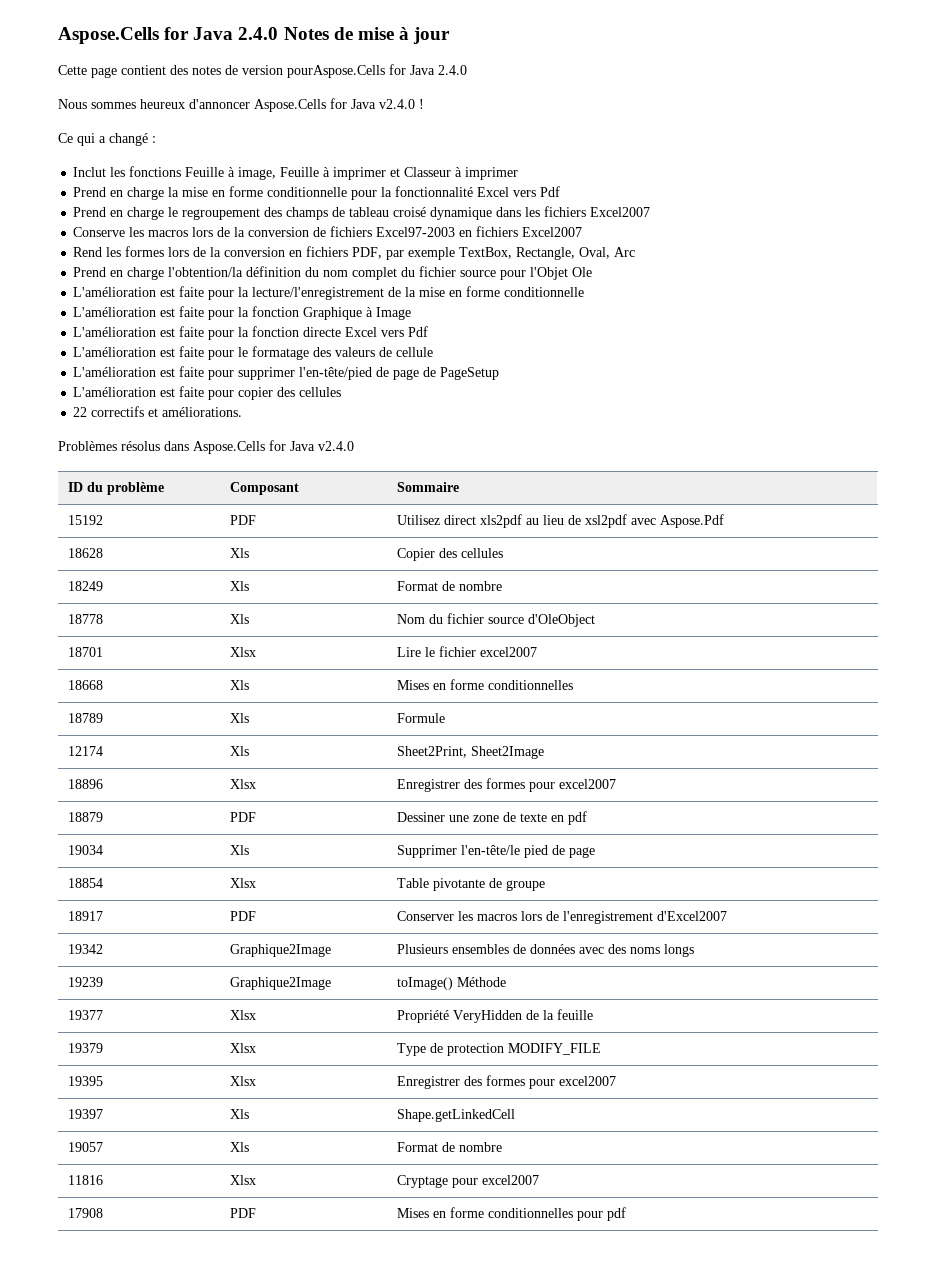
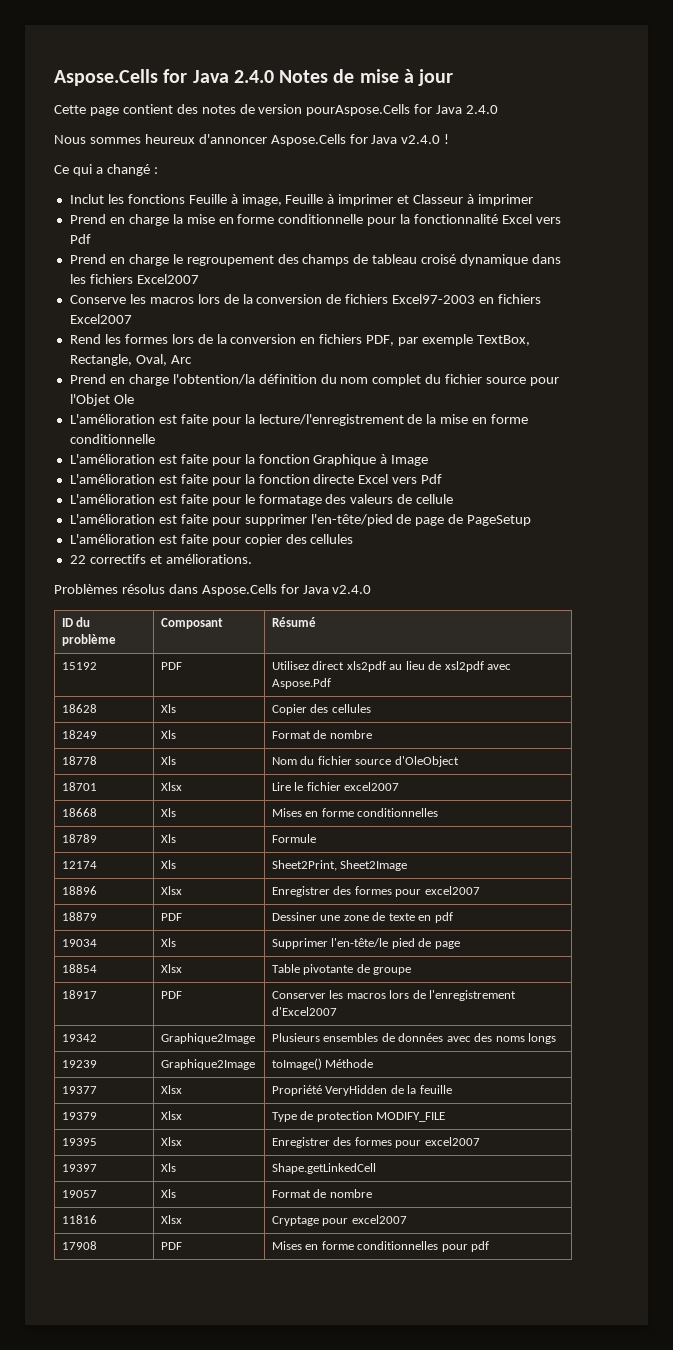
[396,482,459,492] Sommaire -> [271,617,316,627] Résumé

